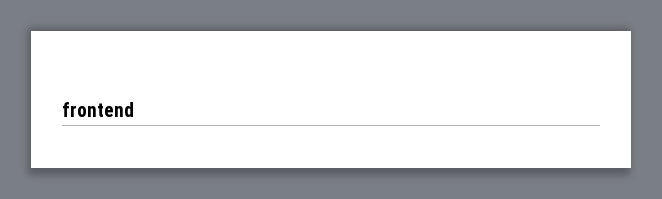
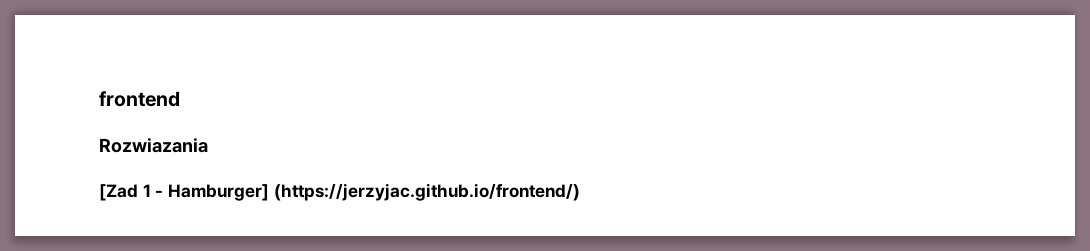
(134, 109) none -> [99,138,208,153] [99,183,580,201] // Rozwiazania // [Zad 1 - Hamburger] (https://jerzyjac.github.io/frontend/)

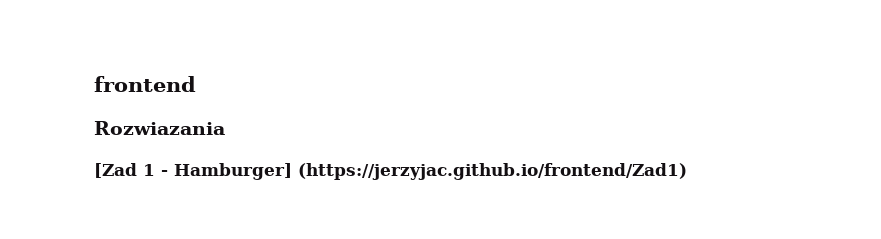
[273,183,580,201] (https://jerzyjac.github.io/frontend/) -> [298,163,687,180] (https://jerzyjac.github.io/frontend/Zad1)

